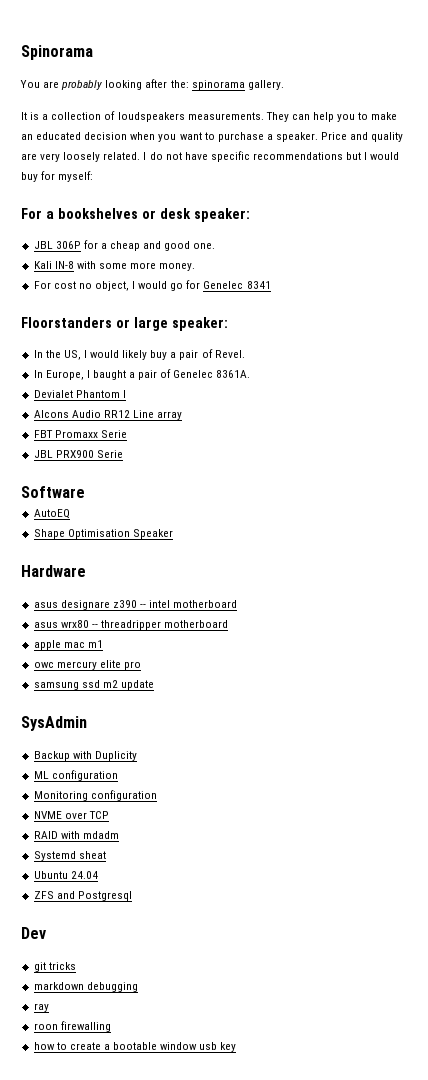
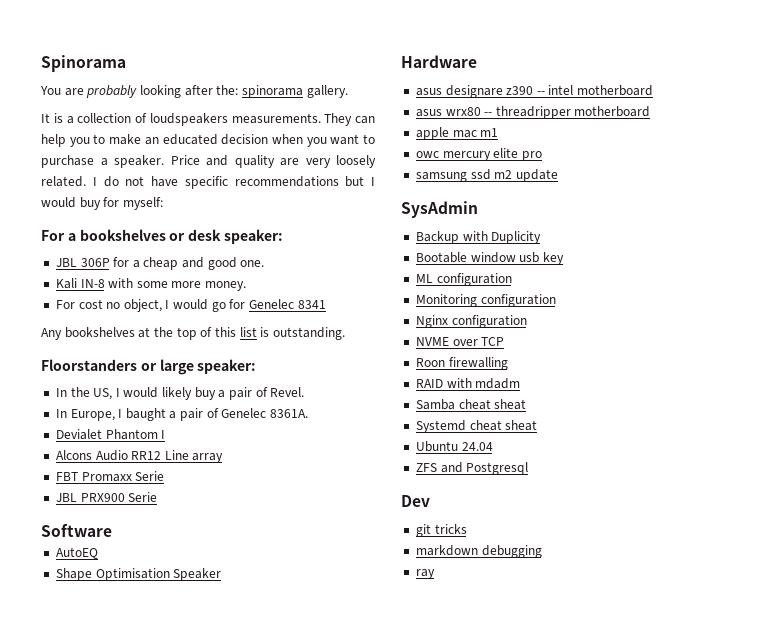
(271, 285) none -> [41,327,345,340] // Any bookshelves at the top of this list is outstanding.
(137, 756) none -> [415,252,564,265] // Bootable window usb key
(157, 795) none -> [415,315,527,328] // Nginx configuration
(109, 815) none -> [415,357,508,370] // Roon firewalling
(119, 835) none -> [415,399,527,410] // Samba cheat sheat
(76, 856) none -> [469,420,502,431] cheat
[33,1021,111,1032] [33,1042,237,1052] // roon firewalling // how to create a bootable window usb key -> (435, 574) none

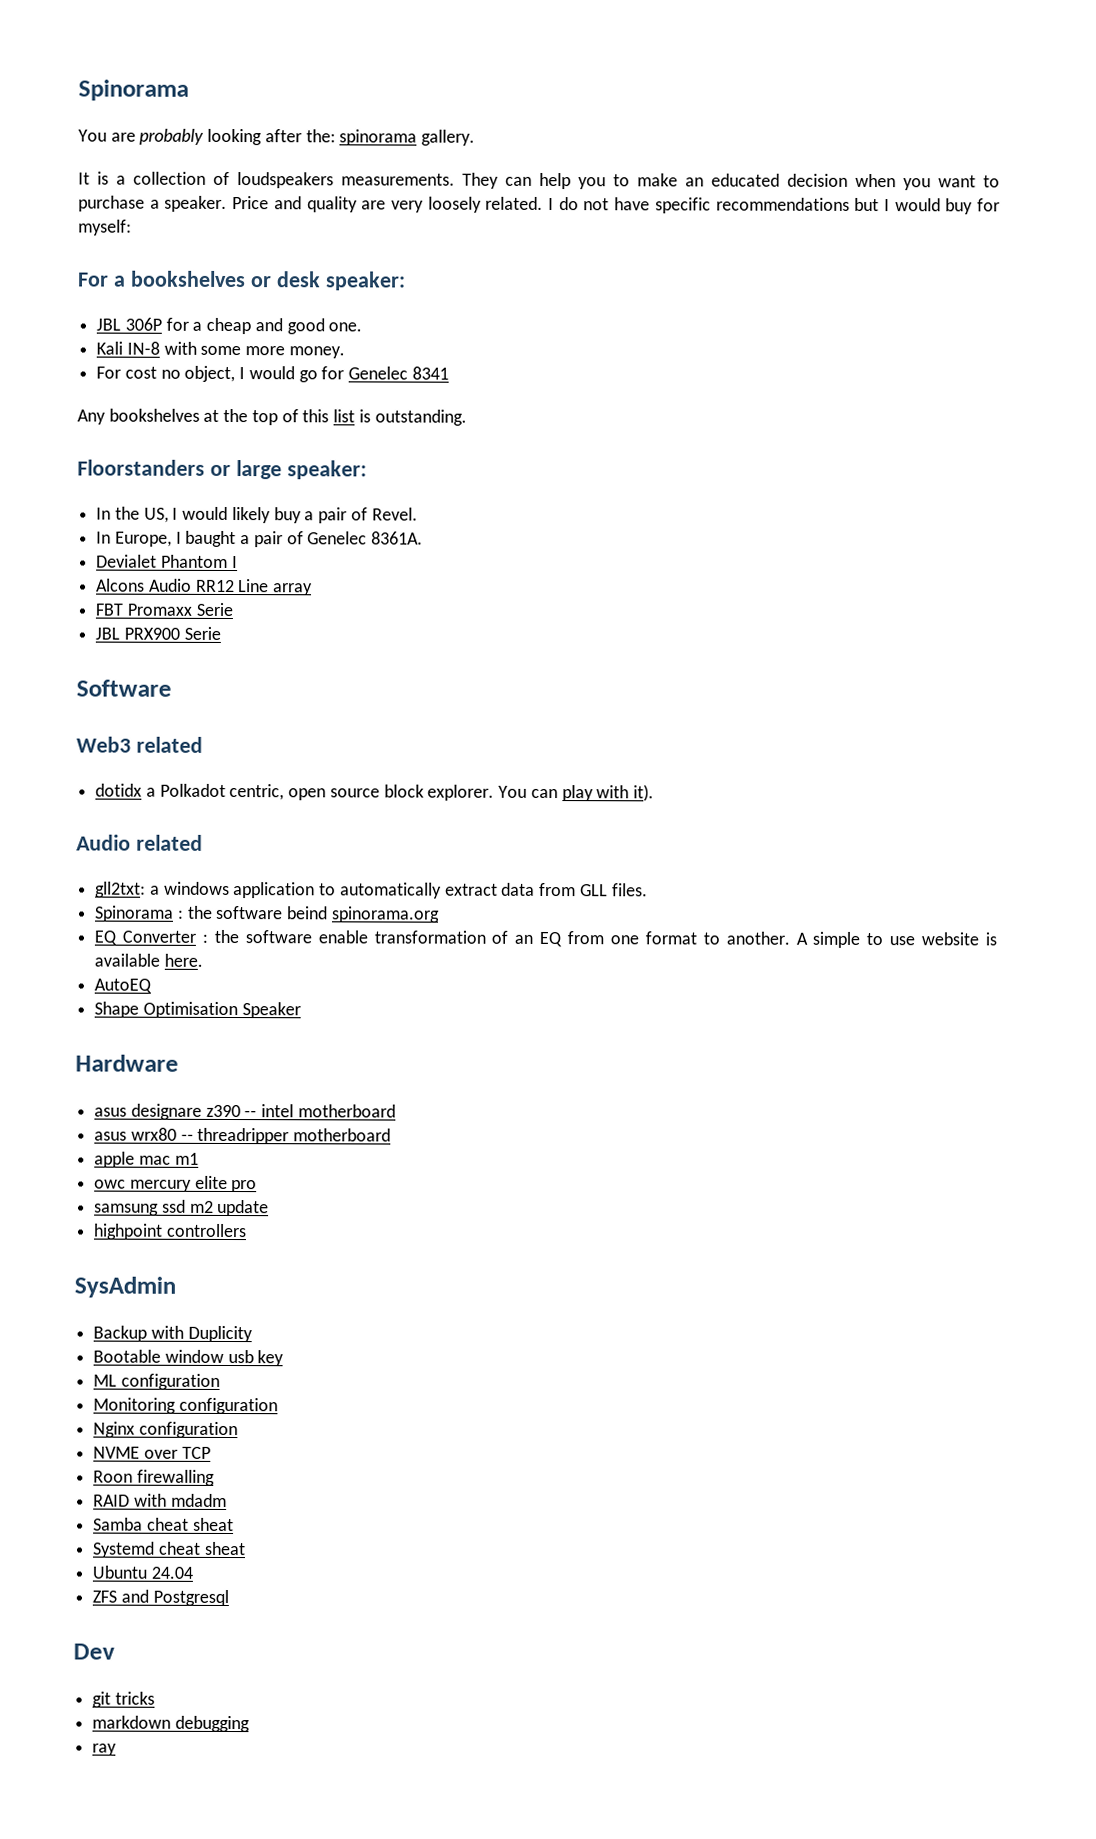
(112, 530) none -> [76,736,203,753] [95,783,654,802] [76,834,203,851] [95,881,648,899] [94,905,440,923] [94,929,998,948] [94,953,203,967] // Web3 related // dotidx a Polkadot centric, open source block explorer. You can play with it). // Audio related // gll2txt: a windows application to automatically extract data from GLL files. // Spinorama : the software beind spinorama.org // EQ Converter : the software enable transformation of an EQ from one format to another. A simple to use website is available here.
(558, 175) none -> [93,1223,247,1240] // highpoint controllers

